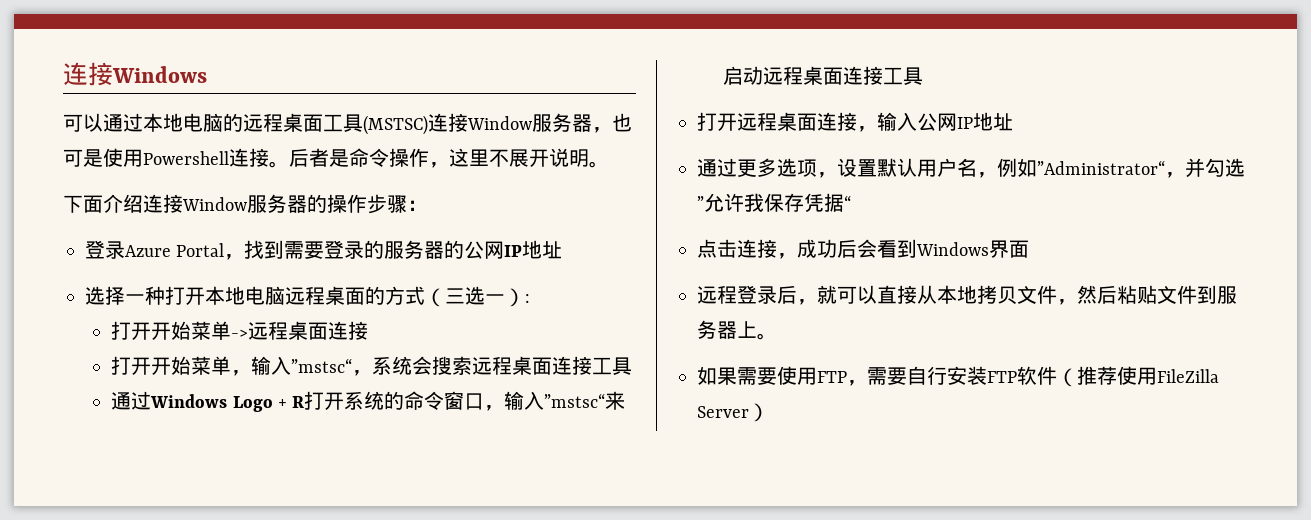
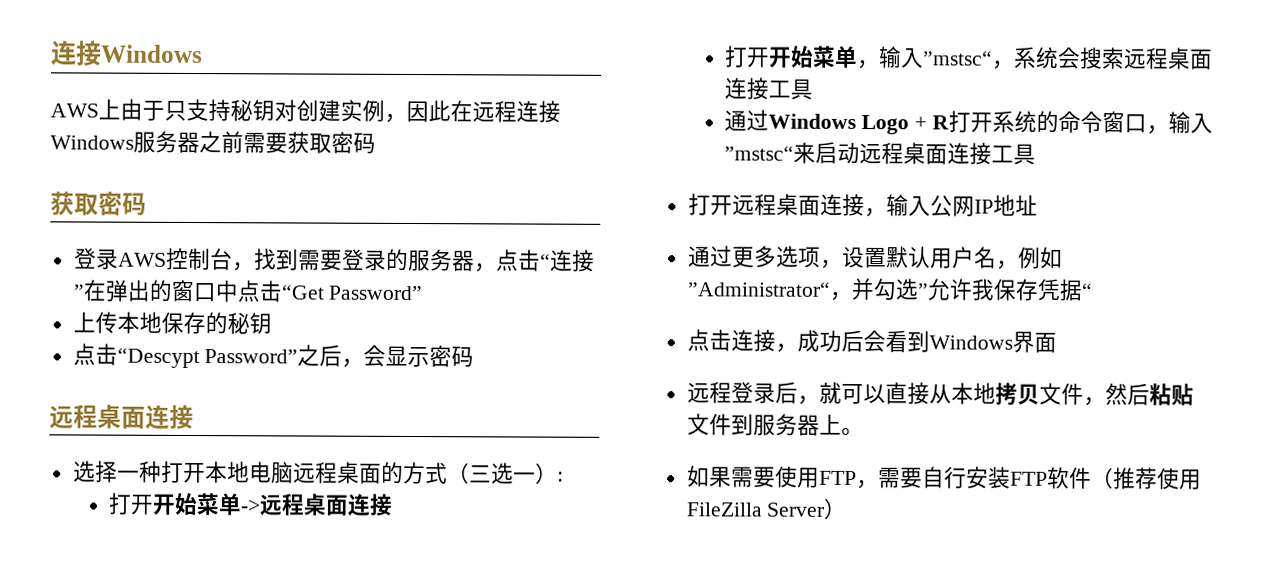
[63,113,632,135] [63,148,609,168] [63,194,427,214] [85,240,225,259] 可以通过本地电脑的远程桌面工具(MSTSC)连接Window服务器，也可是使用Powershell连接。后者是命令操作，这里不展开说明。 // 下面介绍连接Window服务器的操作步骤： // 登录Azure Portal -> [50,98,561,123] [50,130,376,154] [50,191,147,216] [73,247,233,271] AWS上由于只支持秘钥对创建实例，因此在远程连接Windows服务器之前需要获取密码 // 获取密码 // 登录AWS控制台
[444,240,563,259] 的公网IP地址 -> [473,249,595,273] [72,279,424,303] [72,311,272,335] [72,343,475,369] [49,404,194,430] ，点击“连接”在弹出的窗口中点击“Get Password” // 上传本地保存的秘钥 // 点击“Descypt Password”之后，会显示密码 // 远程桌面连接

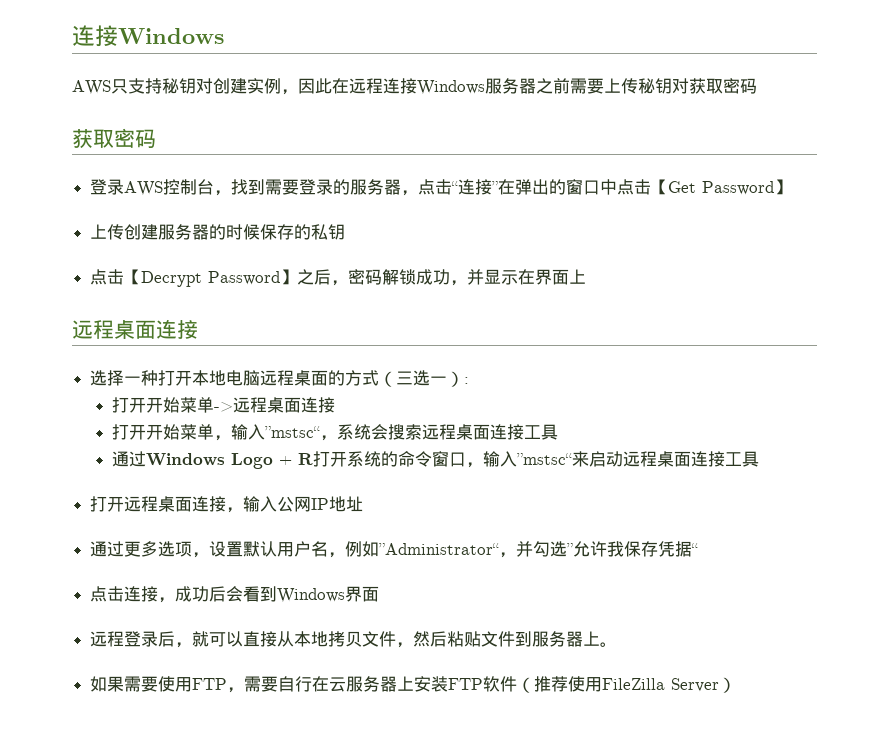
[98,98,165,121] 上由于 -> (111, 87) none
(288, 143) none -> [604,78,689,94] 上传秘钥对
[280,284,424,301] [72,311,272,335] [72,343,475,369] “Get Password” // 上传本地保存的秘钥 // 点击“Descypt Password”之后，会显示密码 -> [651,179,792,195] [90,224,346,240] [90,269,587,287] 【Get Password】 // 上传创建服务器的时候保存的私钥 // 点击【Decrypt Password】之后，密码解锁成功，并显示在界面上
(967, 477) none -> [312,676,415,692] 在云服务器上

